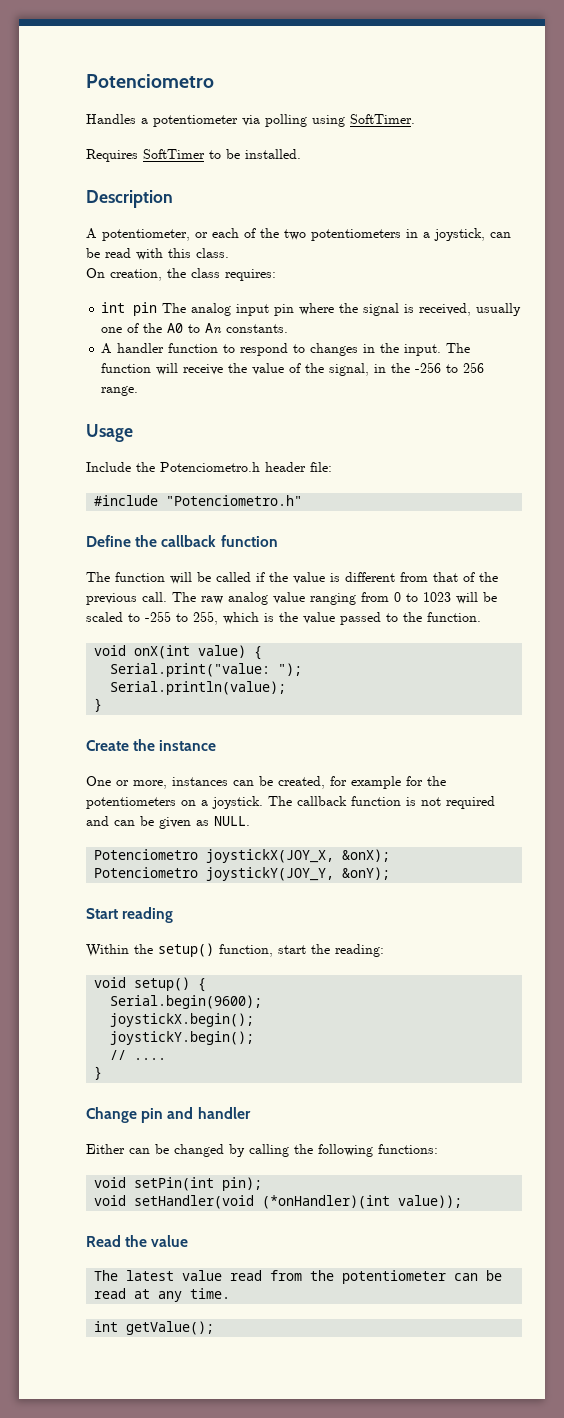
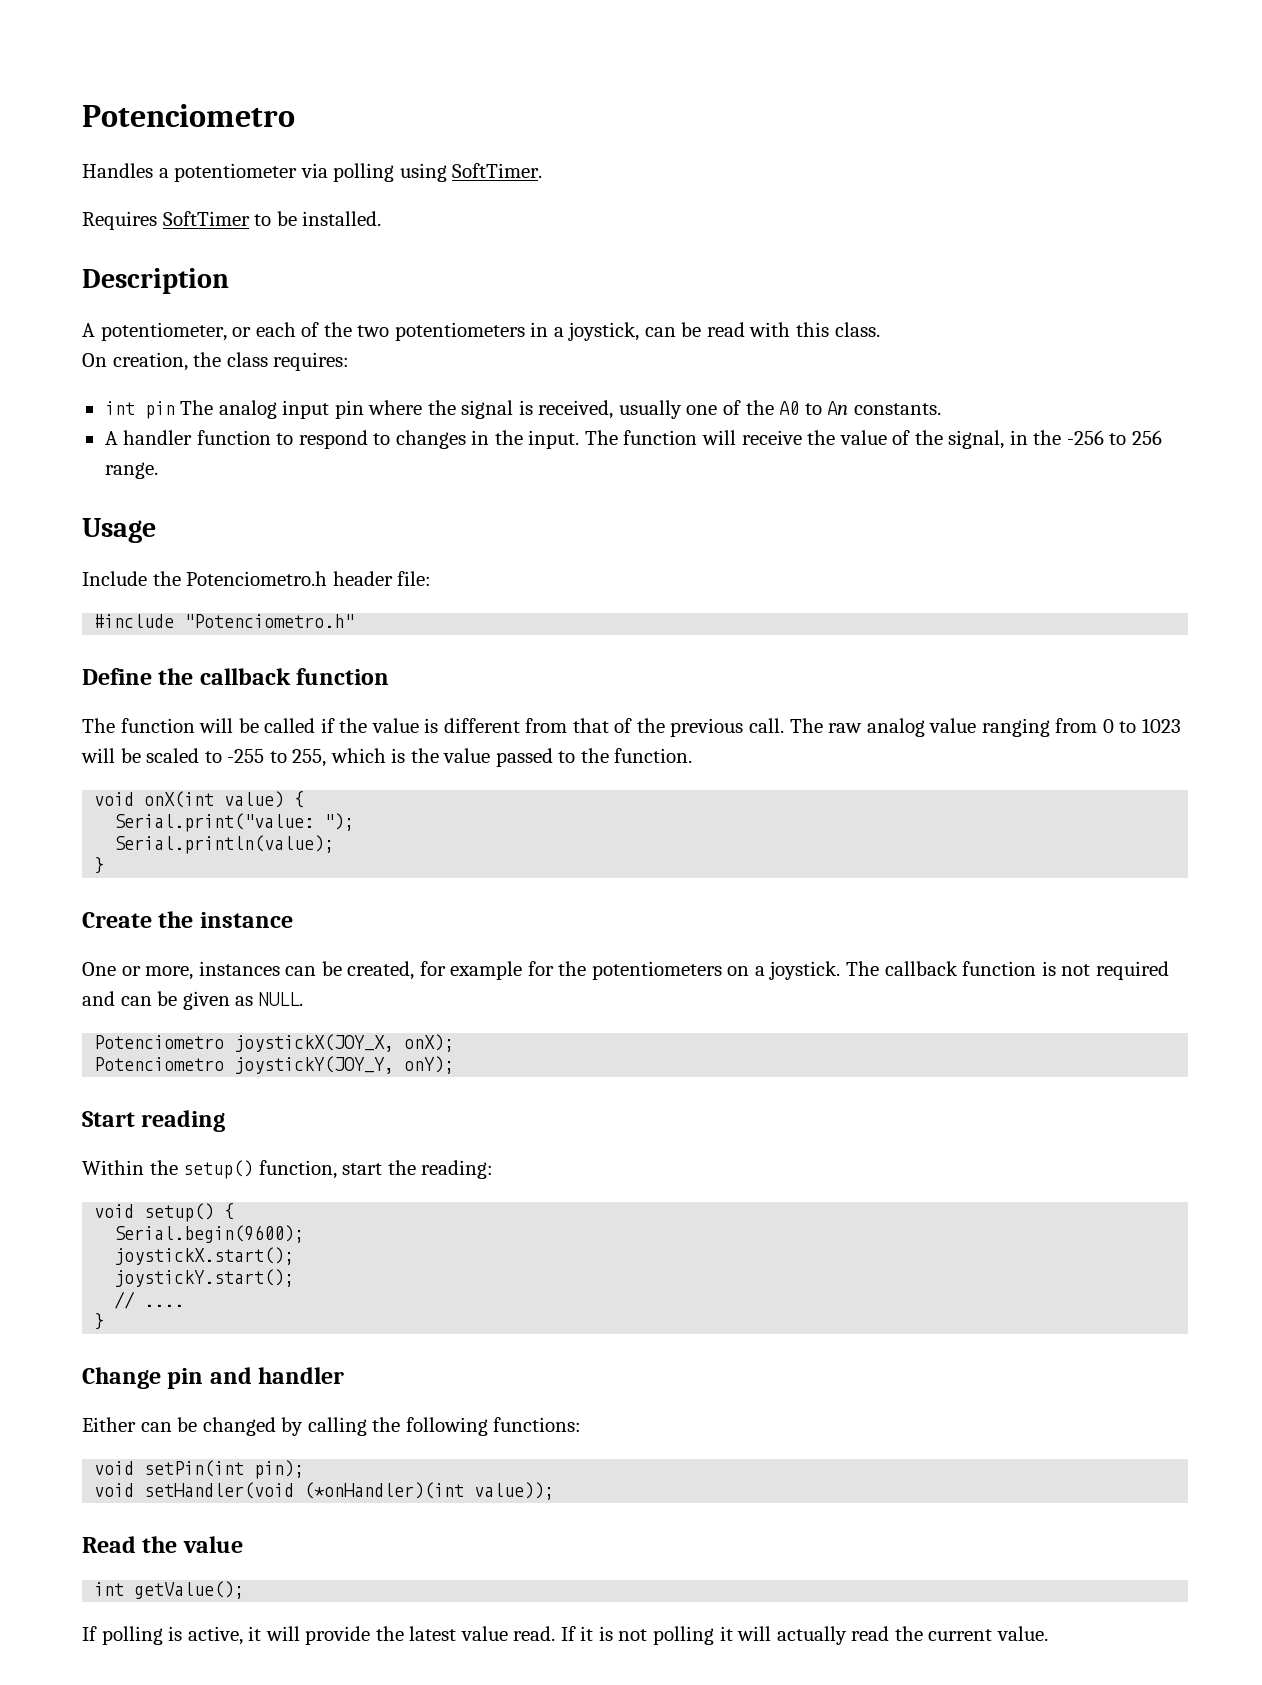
[342,849,391,862] &onX); -> [404,1034,455,1052] onX);
[342,867,391,880] &onY); -> [404,1056,455,1074] onY);
[110,1013,255,1027] [110,1031,255,1045] joystickX.begin(); // joystickY.begin(); -> [114,1247,295,1265] [114,1269,295,1287] joystickX.start(); // joystickY.start();
[94,1270,503,1284] [94,1288,231,1302] [94,1321,215,1335] The latest value read from the potentiometer can be read at any time. // int getValue(); -> [94,1581,245,1599] [82,1626,1048,1645] int getValue(); // If polling is active, it will provide the latest value read. If it is not polling it will actually read the current value.

